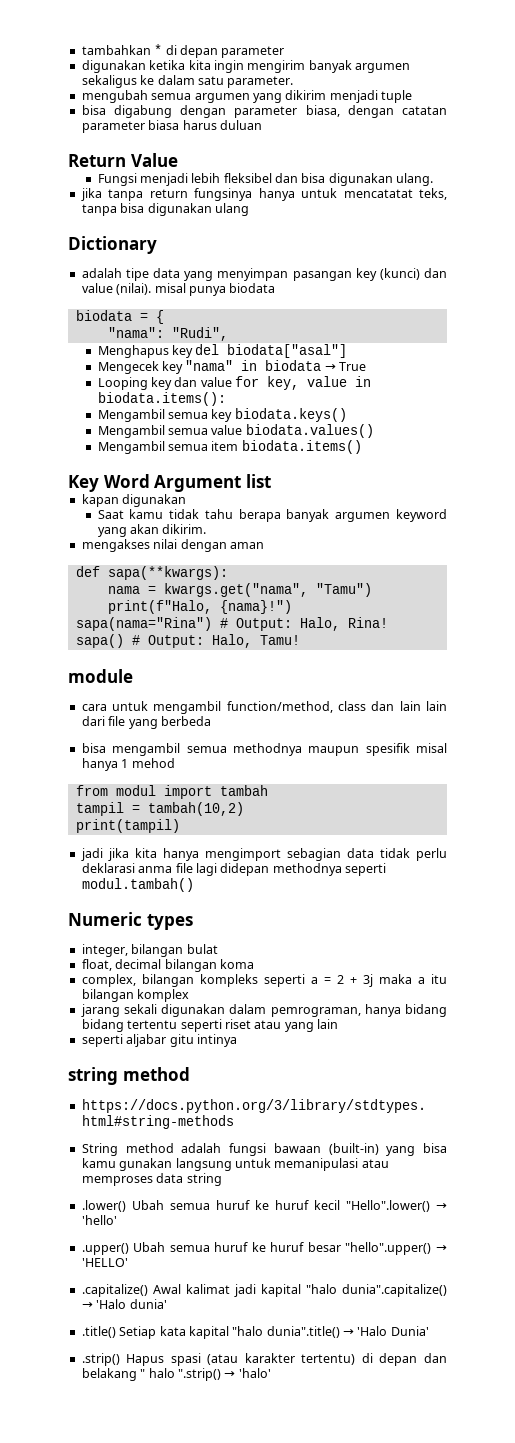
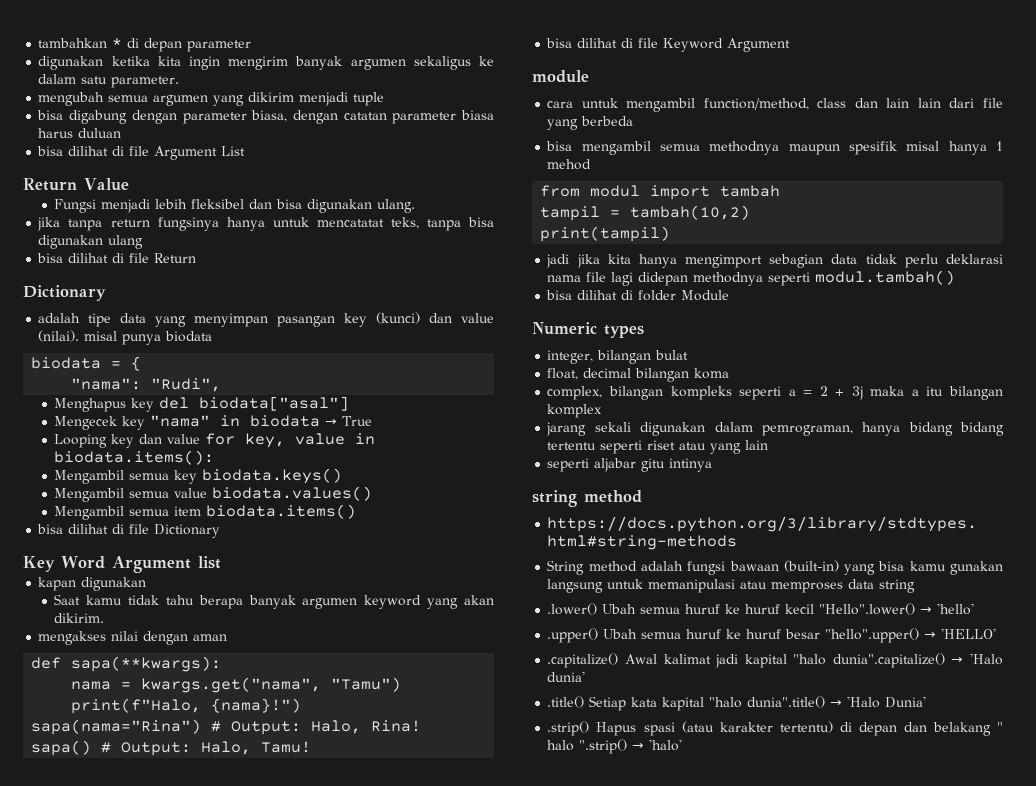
(262, 125) none -> [37,146,246,160] // bisa dilihat di file Argument List
(249, 209) none -> [37,253,197,263] // bisa dilihat di file Return
(362, 447) none -> [37,524,221,538] // bisa dilihat di file Dictionary
(300, 640) none -> [546,38,791,52] // bisa dilihat di file Keyword Argument
[138,866,173,873] anma -> [547,275,582,282] nama
(194, 885) none -> [546,290,730,301] // bisa dilihat di folder Module

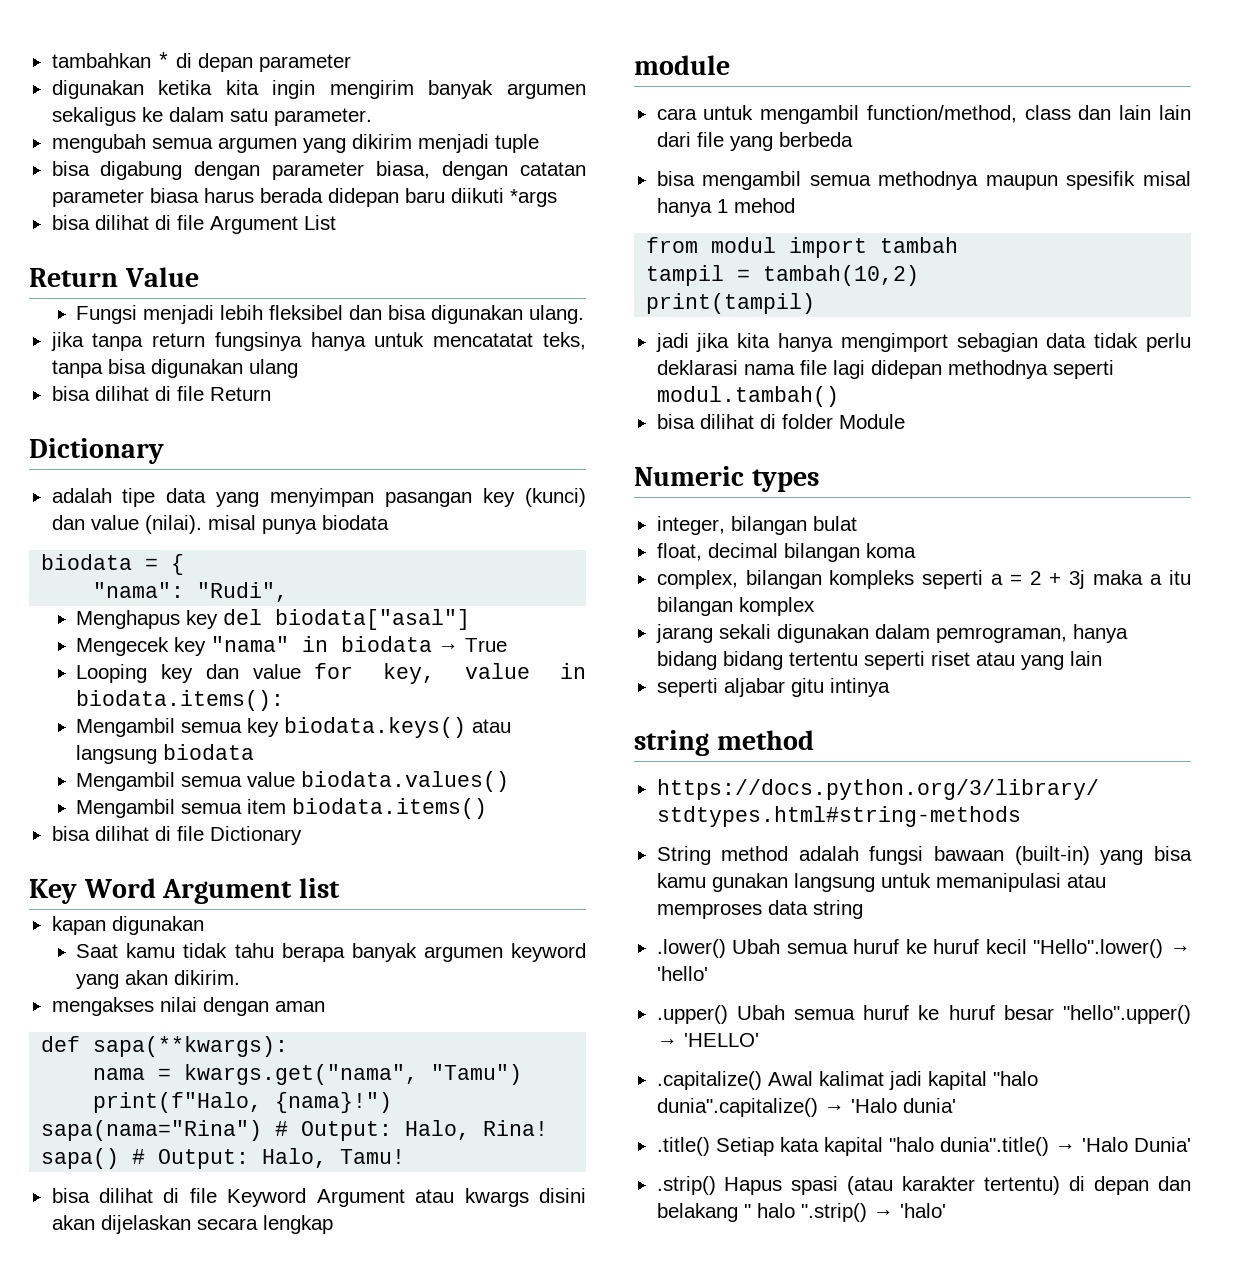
[78,128,122,138] duluan -> [259,188,557,207] berada didepan baru diikuti *args
(343, 476) none -> [472,719,512,733] [76,744,255,764] atau langsung biodata
(791, 45) none -> [415,1188,586,1207] [51,1215,333,1234] atau kwargs disini akan dijelaskan secara lengkap

